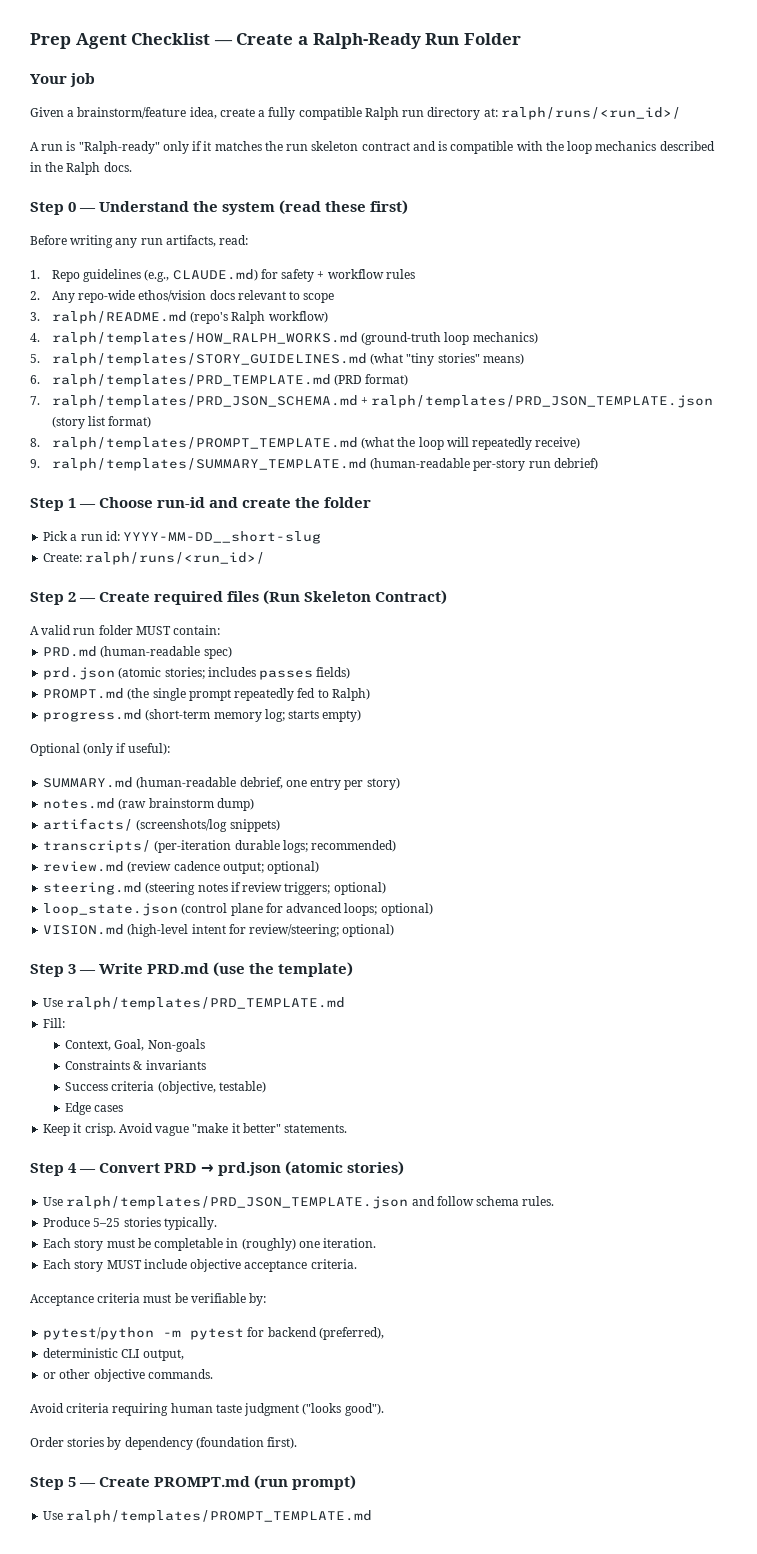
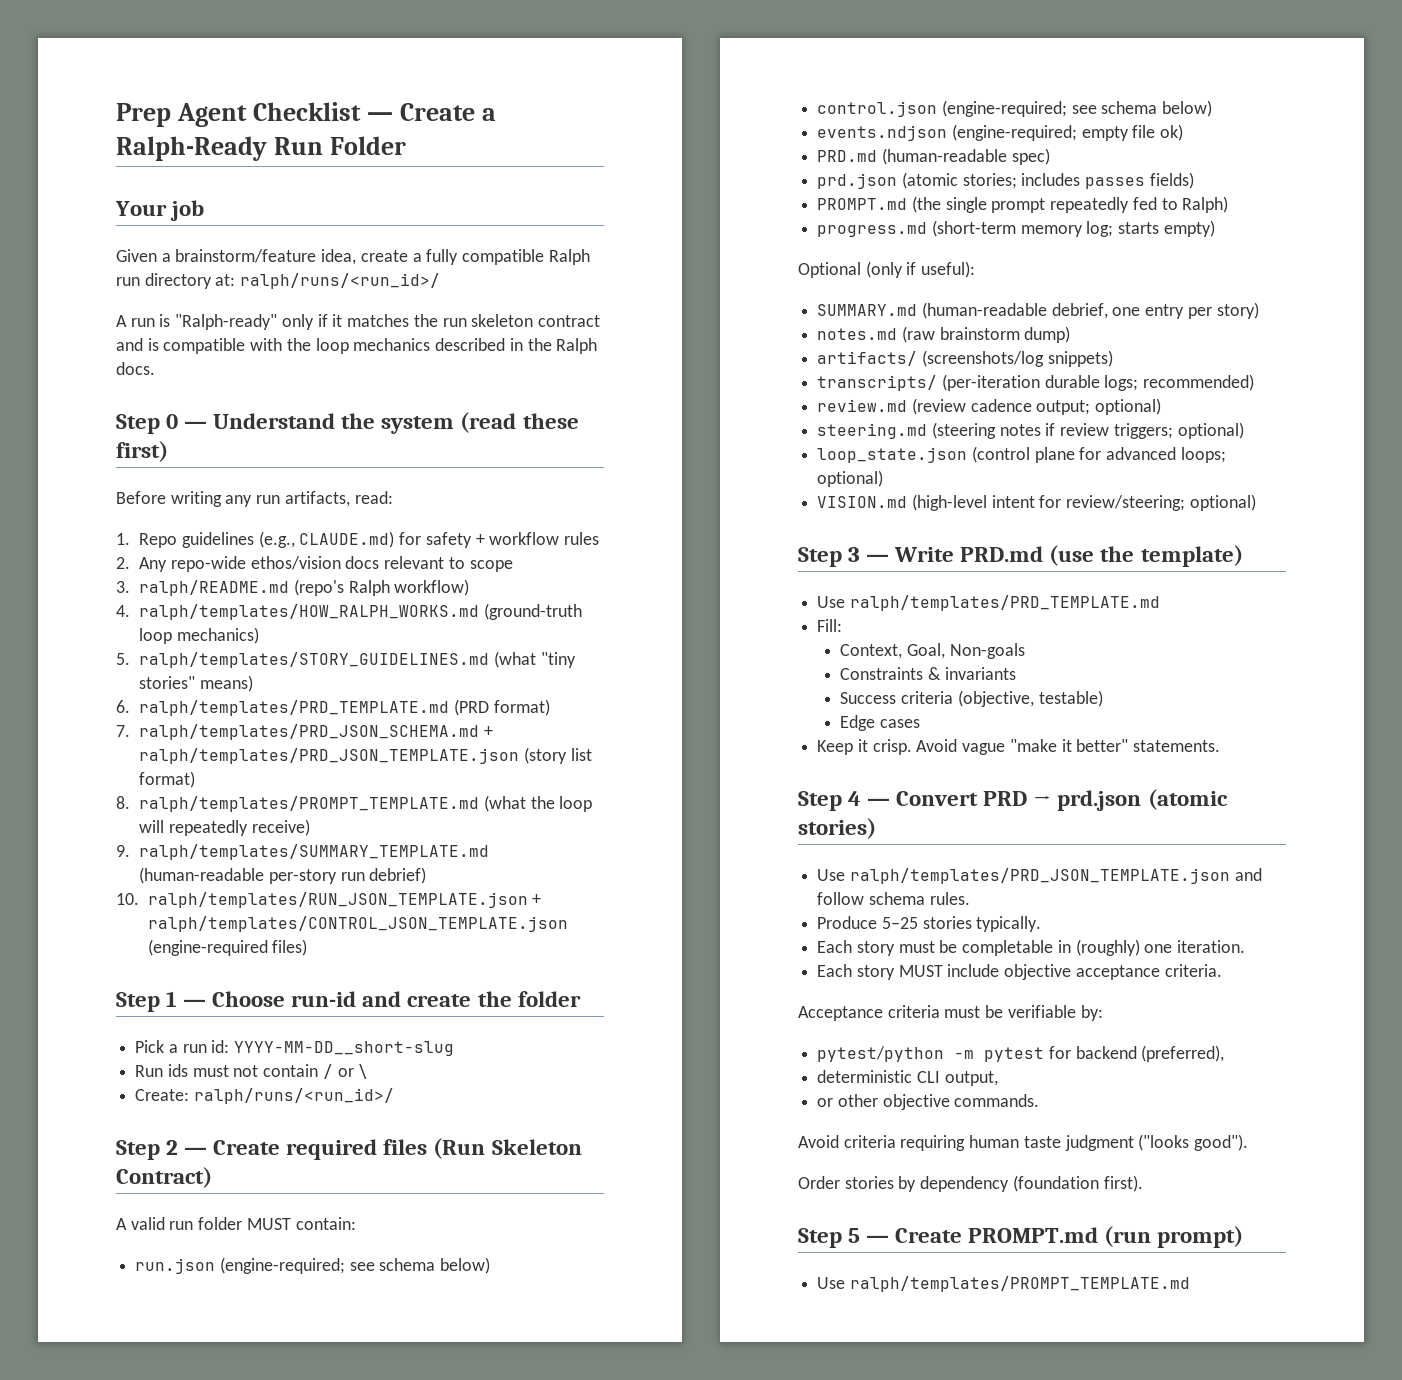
(598, 464) none -> [116,892,542,908] [147,916,568,932] [147,939,308,956] // 10. ralph/templates/RUN_JSON_TEMPLATE.json + ralph/templates/CONTROL_JSON_TEMPLATE.json (engine-required files)
(322, 537) none -> [135,1064,369,1079] // Run ids must not contain / or \
(221, 630) none -> [135,1257,491,1274] [817,100,1213,117] [817,124,1184,141] // run.json (engine-required; see schema below) // control.json (engine-required; see schema below) // events.ndjson (engine-required; empty file ok)

